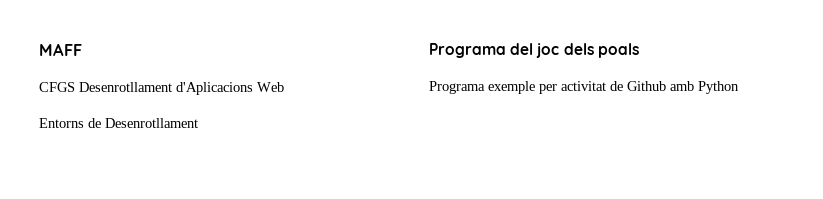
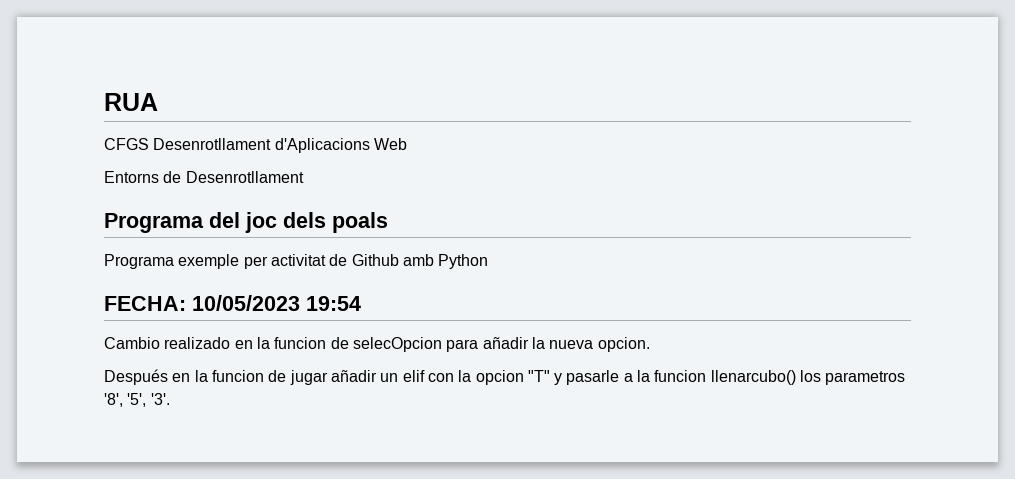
[39,43,82,56] MAFF -> [104,93,158,111] RUA
(739, 87) none -> [104,295,361,311] [104,337,650,352] [104,369,906,385] [104,393,170,407] // FECHA: 10/05/2023 19:54 // Cambio realizado en la funcion de selecOpcion para añadir la nueva opcion. // Después en la funcion de jugar añadir un elif con la opcion "T" y pasarle a la funcion llenarcubo() los parametros '8', '5', '3'.

